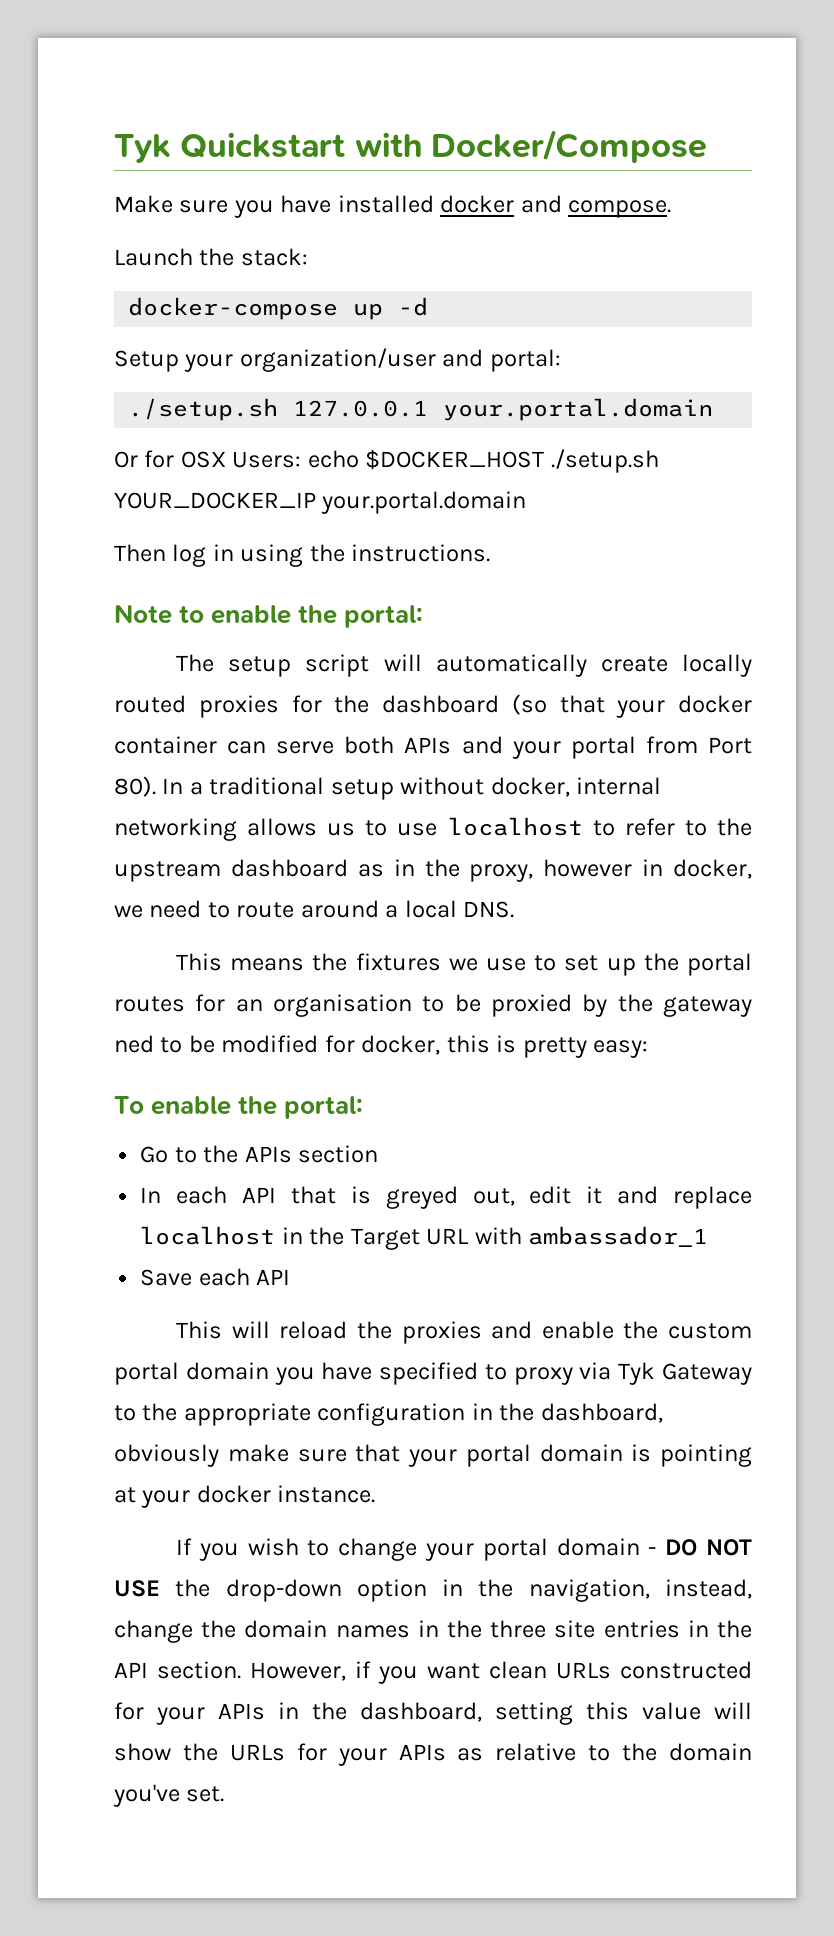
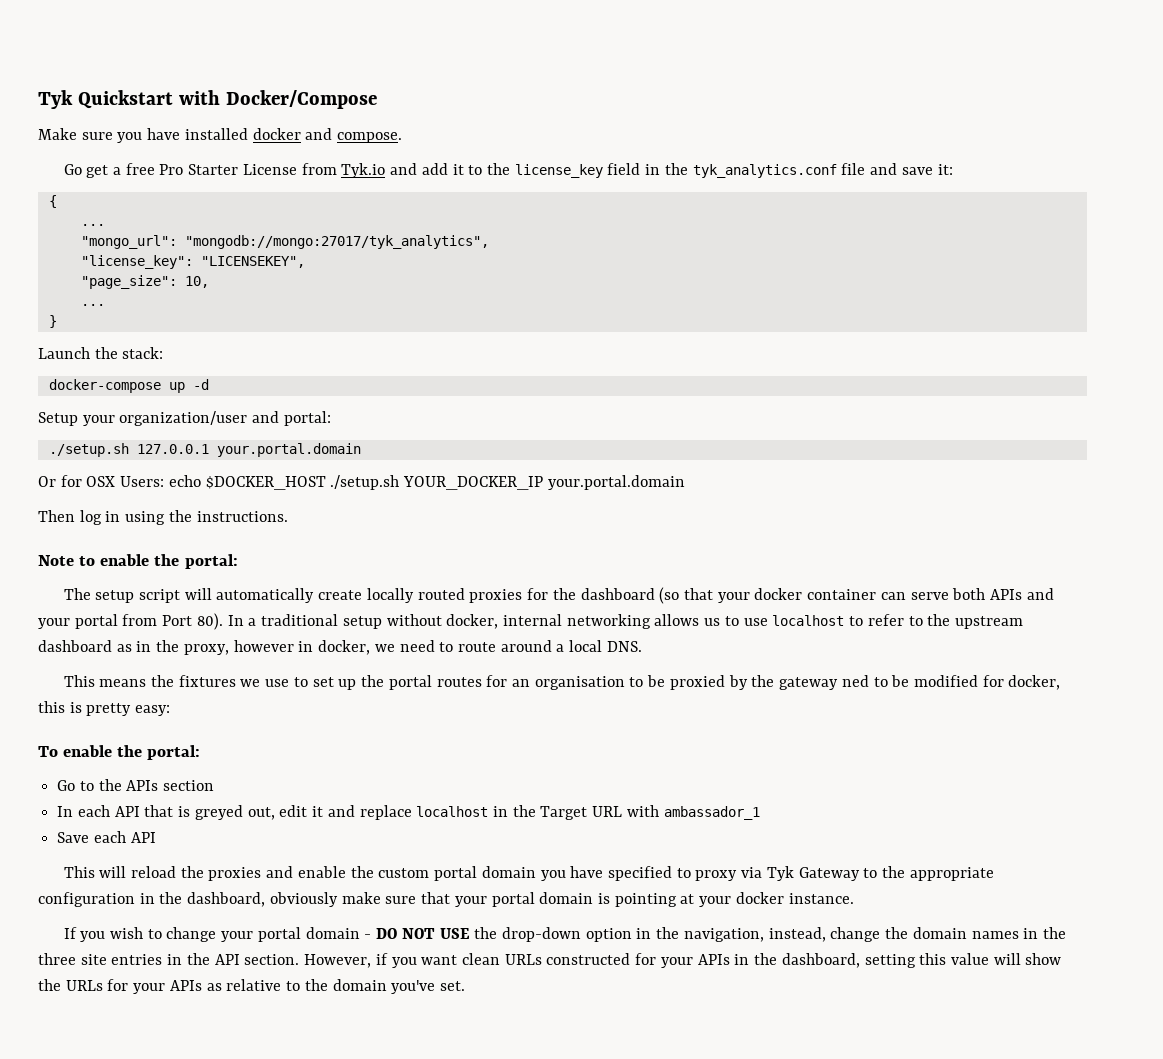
(672, 209) none -> [63,163,953,178] [48,195,57,208] [80,224,105,226] [80,235,489,249] [80,255,305,269] [80,275,209,289] [80,304,105,306] [48,315,57,328] // Go get a free Pro Starter License from Tyk.io and add it to the license_key field in the tyk_analytics.conf file and save it: // { // ... // "mongo_url": "mongodb://mongo:27017/tyk_analytics", // "license_key": "LICENSEKEY", // "page_size": 10, // ... // }

